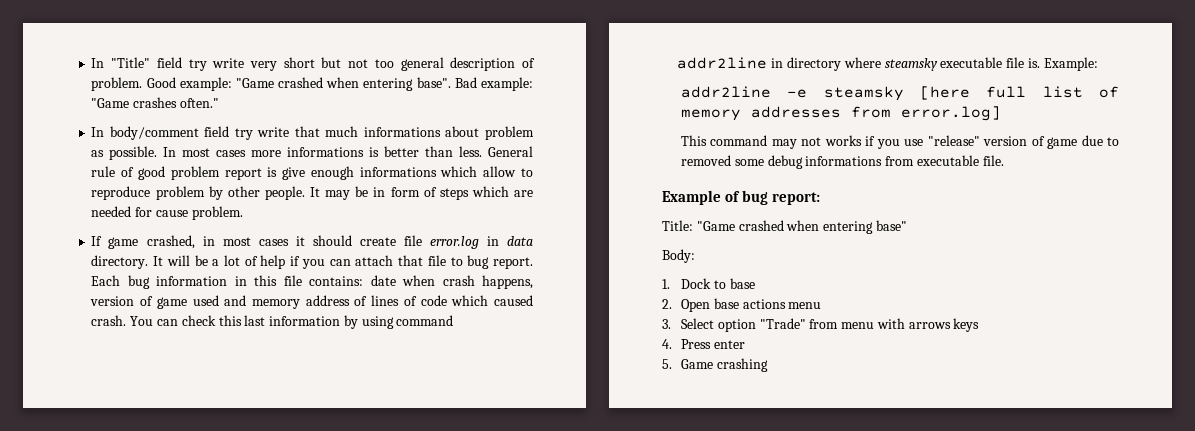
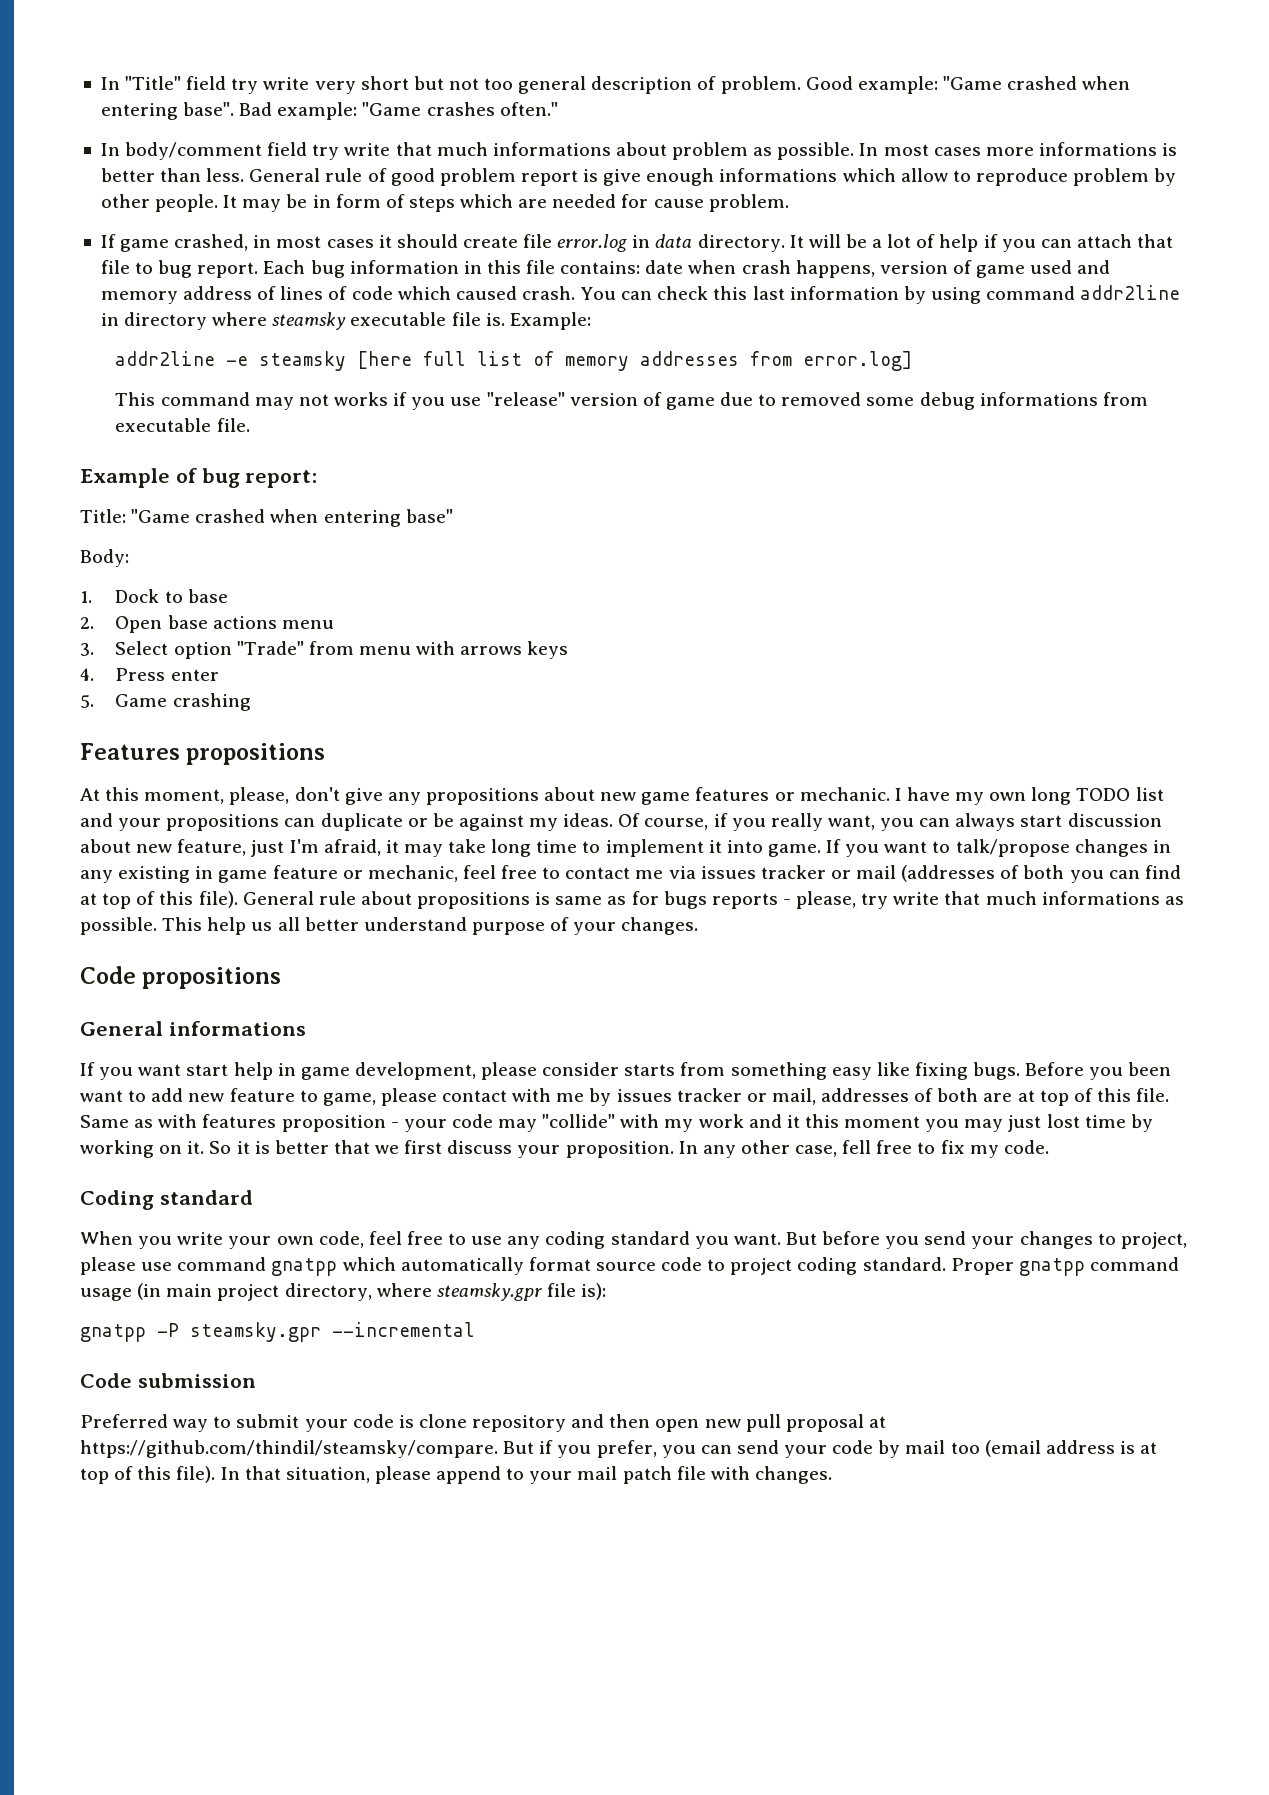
(768, 365) none -> [80,743,326,765] [80,787,1164,805] [80,813,1162,831] [80,839,1171,857] [80,865,1181,883] [80,891,1184,909] [80,917,699,935] [80,966,282,989] [80,1021,306,1036] [80,1062,1172,1080] [80,1088,1170,1106] [80,1114,1153,1132] [80,1140,1049,1158] [80,1190,253,1210] [80,1231,1187,1249] [80,1257,1179,1276] [80,1283,607,1301] [80,1322,475,1342] [80,1373,256,1388] [80,1414,886,1432] [80,1440,1158,1458] [80,1466,832,1484] // Features propositions // At this moment, please, don't give any propositions about new game features or mechanic. I have my own long TODO list and your propositions can duplicate or be against my ideas. Of course, if you really want, you can always start discussion about new feature, just I'm afraid, it may take long time to implement it into game. If you want to talk/propose changes in any existing in game feature or mechanic, feel free to contact me via issues tracker or mail (addresses of both you can find at top of this file). General rule about propositions is same as for bugs reports - please, try write that much informations as possible. This help us all better understand purpose of your changes. // Code propositions // General informations // If you want start help in game development, please consider starts from something easy like fixing bugs. Before you been want to add new feature to game, please contact with me by issues tracker or mail, addresses of both are at top of this file. Same as with features proposition - your code may "collide" with my work and it this moment you may just lost time by working on it. So it is better that we first discuss your proposition. In any other case, fell free to fix my code. // Coding standard // When you write your own code, feel free to use any coding standard you want. But before you send your changes to project, please use command gnatpp which automatically format source code to project coding standard. Proper gnatpp command usage (in main project directory, where steamsky.gpr file is): // gnatpp -P steamsky.gpr --incremental // Code submission // Preferred way to submit your code is clone repository and then open new pull proposal at https://github.com/thindil/steamsky/compare. But if you prefer, you can send your code by mail too (email address is at top of this file). In that situation, please append to your mail patch file with changes.

